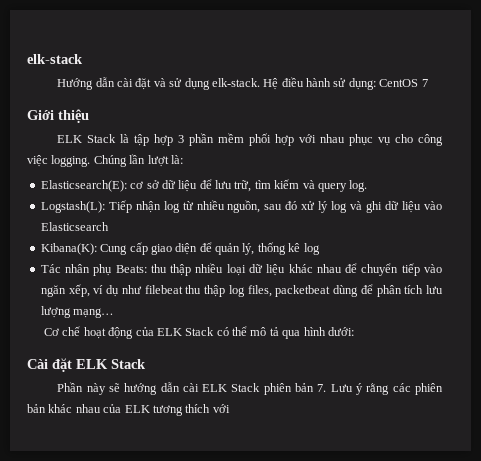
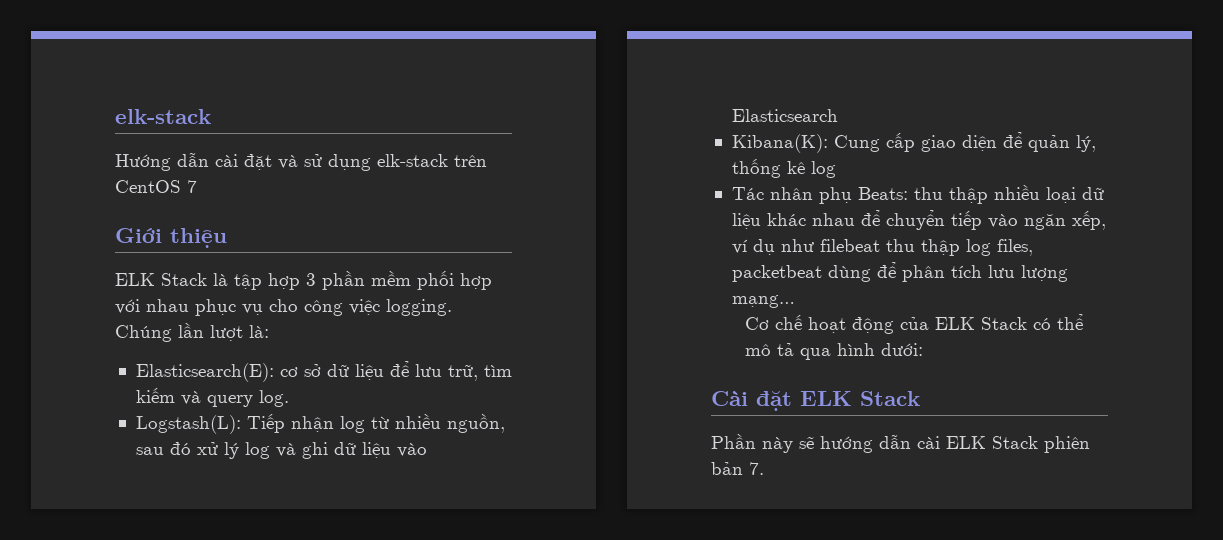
[211,77,376,90] elk-stack. Hệ điều hành sử dụng: -> [377,154,487,167] elk-stack trên
[330,383,443,395] [27,404,230,416] Lưu ý rằng các phiên bản khác nhau của ELK tương thích với -> (764, 468) none

